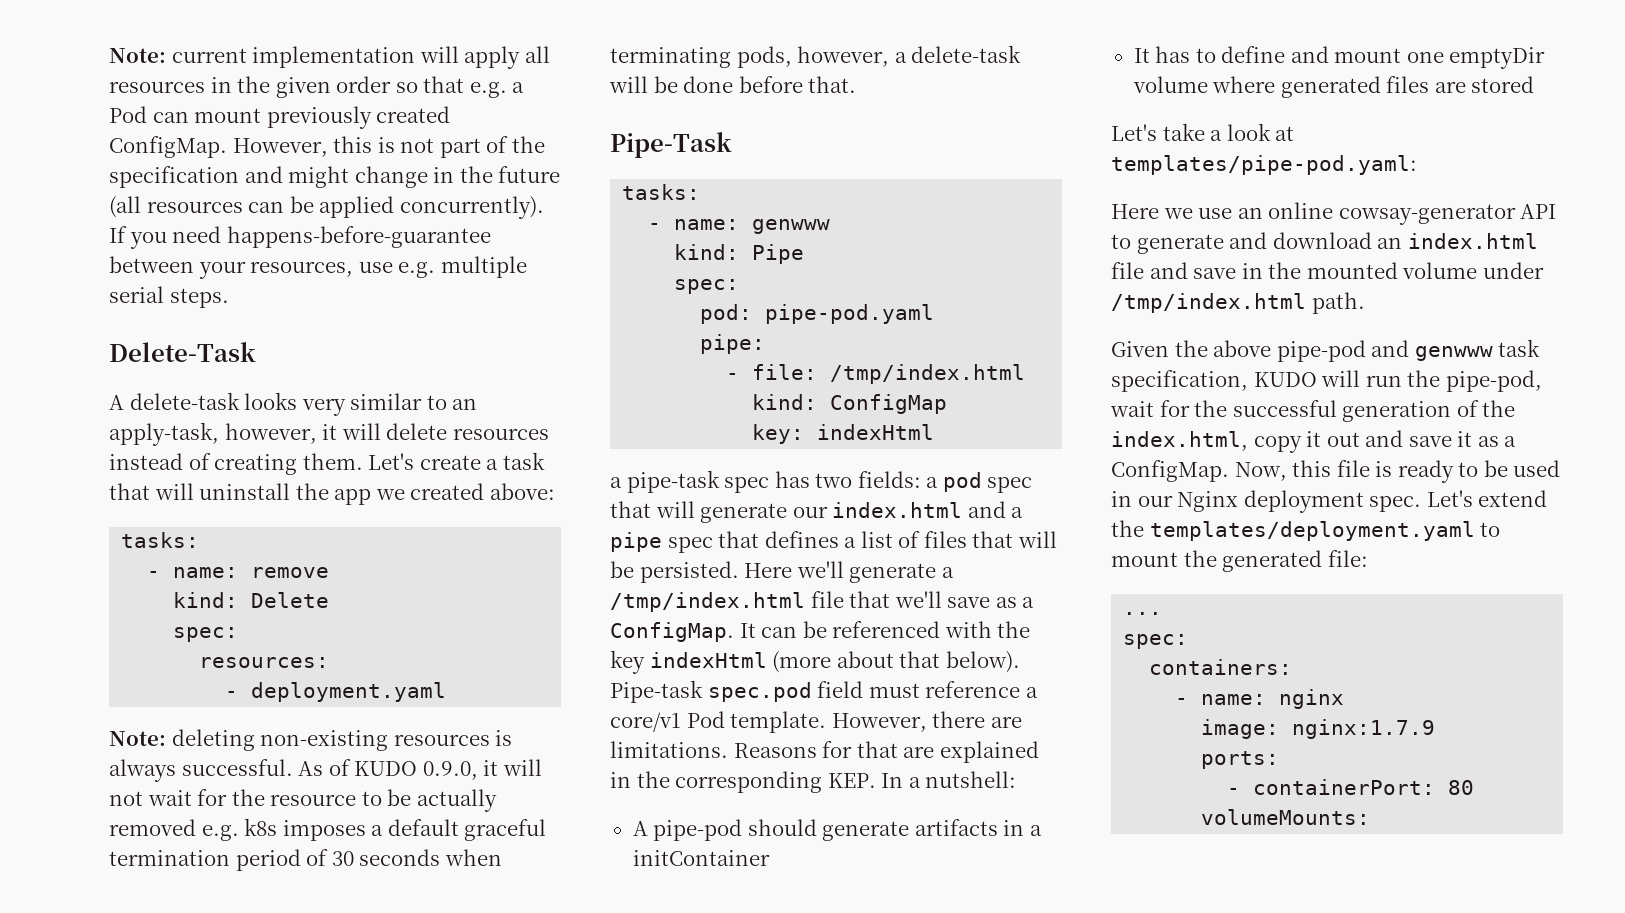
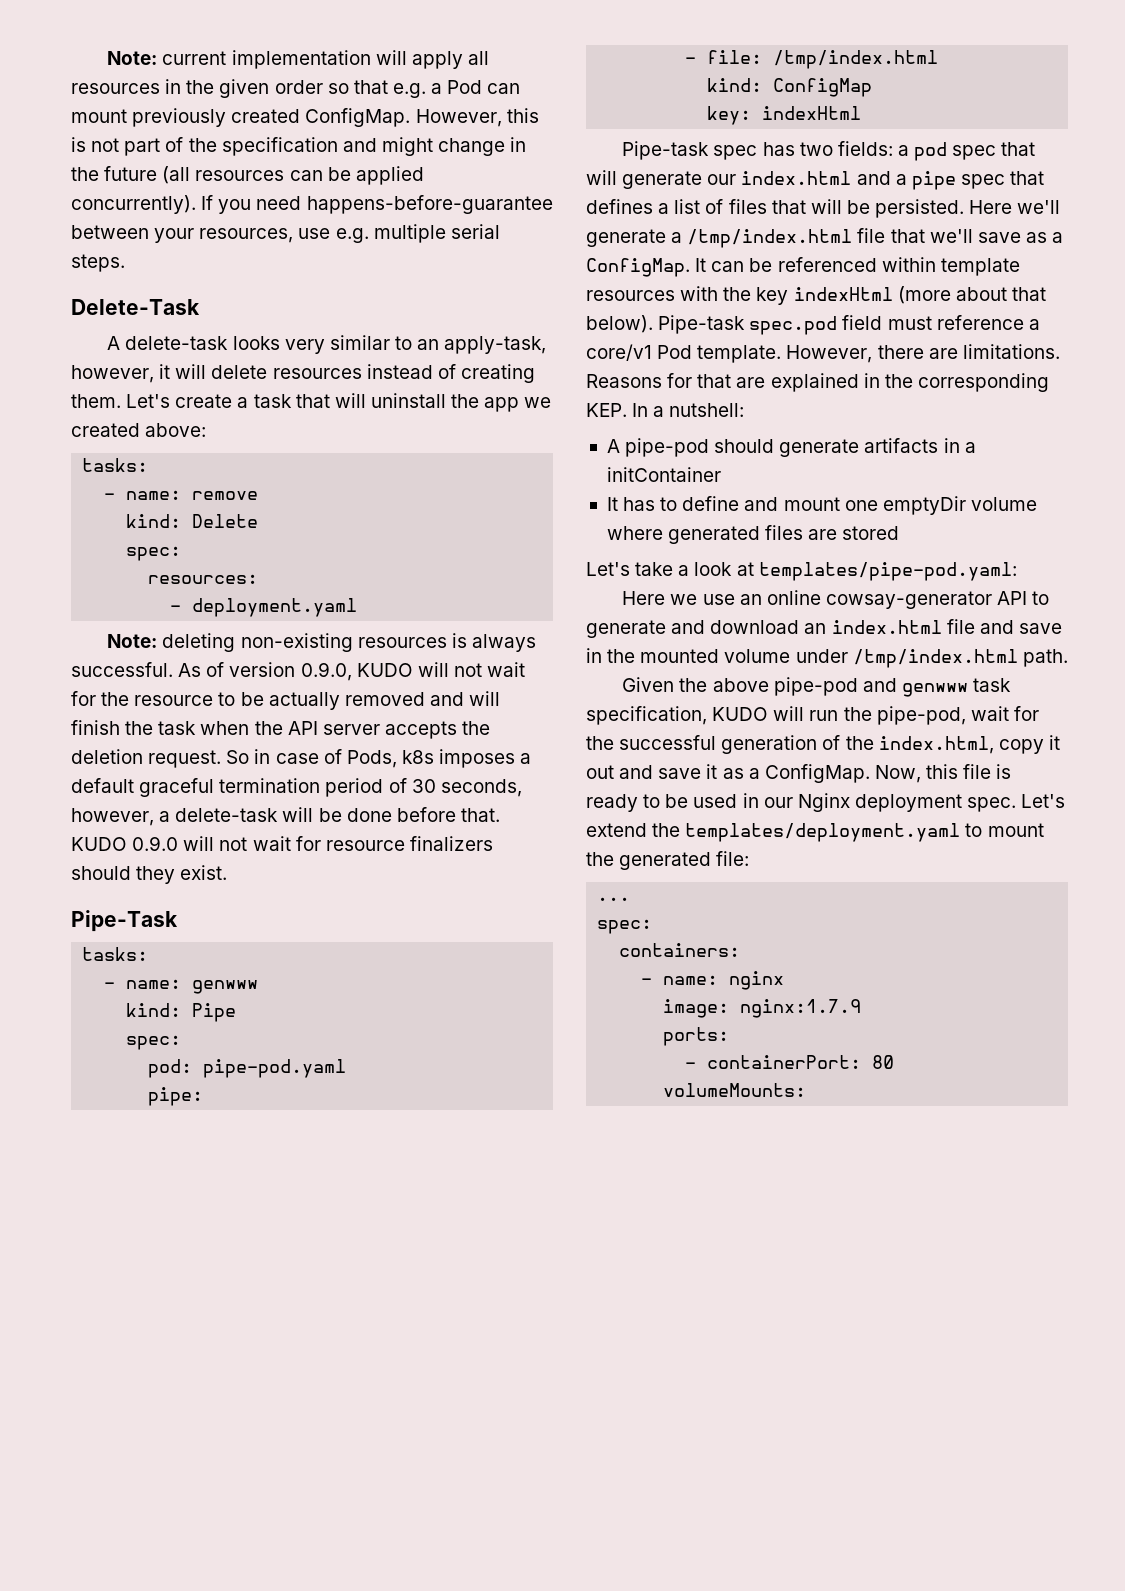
[354,760,499,780] KUDO 0.9.0, it -> [229,662,413,681] version 0.9.0, KUDO
[201,825,239,841] e.g. -> [429,691,501,706] [71,720,491,739] [71,749,397,768] and will finish the task when the API server accepts the deletion request. So in case of Pods,
[359,849,502,866] [610,46,792,68] seconds when terminating pods, -> [440,779,522,797] seconds,
(857, 84) none -> [71,836,493,851] [71,865,228,884] KUDO 0.9.0 will not wait for resource finalizers should they exist.
[610,470,720,493] a pipe-task -> [622,141,710,160] Pipe-task
(941, 629) none -> [881,257,1020,276] [586,290,675,301] within template resources

